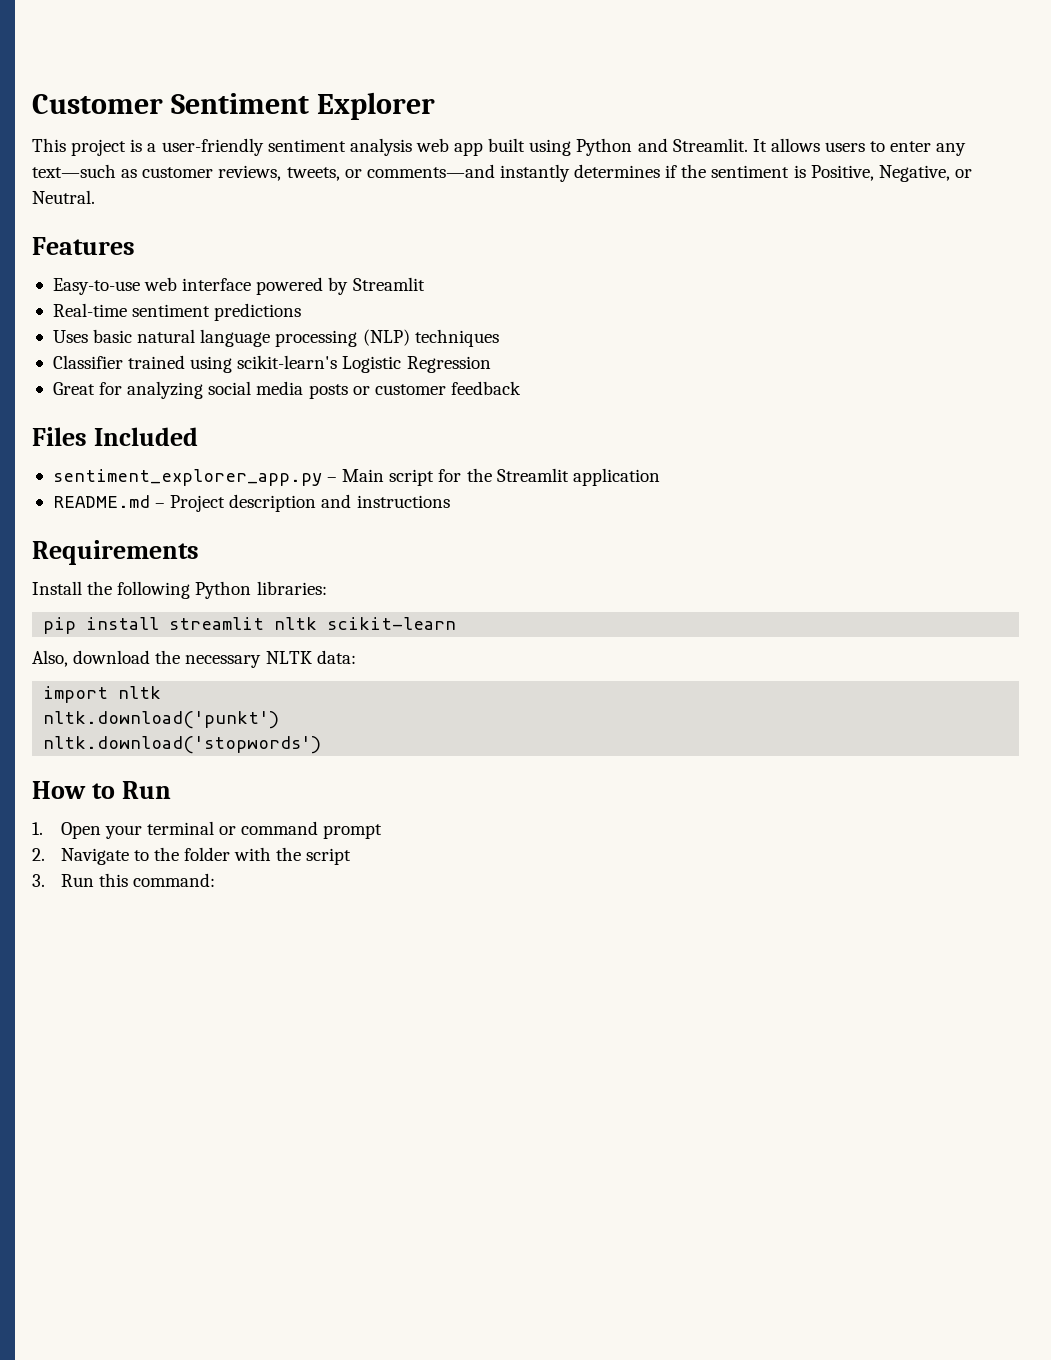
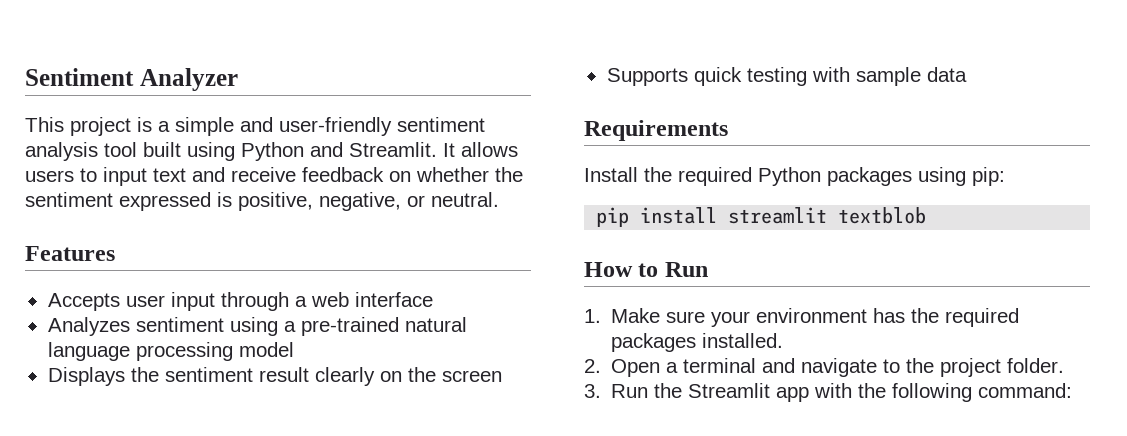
[32,92,435,120] Customer Sentiment Explorer -> [25,68,238,91] Sentiment Analyzer
(157, 147) none -> [175,117,273,136] simple and
[415,138,484,156] web app -> [104,142,137,157] tool
[890,141,967,156] [32,164,972,182] [32,190,95,204] [32,237,135,255] [52,277,425,295] [52,303,302,321] [52,329,499,347] [52,355,491,373] [52,381,521,399] [32,427,198,446] [52,468,660,486] [52,494,450,512] [32,540,199,565] [32,581,327,599] [43,617,457,634] [32,650,356,668] [43,686,162,703] [43,711,280,729] [43,736,322,754] [32,781,171,799] [32,821,383,839] [32,847,352,865] [32,873,128,887] enter any text—such as customer reviews, tweets, or comments—and instantly determines if the sentiment is Positive, Negative, or Neutral. // Features // Easy-to-use web interface powered by Streamlit // Real-time sentiment predictions // Uses basic natural language processing (NLP) techniques // Classifier trained using scikit-learn's Logistic Regression // Great for analyzing social media posts or customer feedback // Files Included // sentiment_explorer_app.py – Main script for the Streamlit application // README.md – Project description and instructions // Requirements // Install the following Python libraries: // pip install streamlit nltk scikit-learn // Also, download the necessary NLTK data: // import nltk // nltk.download('punkt') // nltk.download('stopwords') // How to Run // 1. Open your terminal or command prompt // 2. Navigate to the folder with the script // 3. Run this -> [103,167,523,186] [25,192,499,211] [25,246,115,261] [47,292,433,311] [47,317,467,336] [47,342,294,361] [47,367,502,386] [606,67,967,86] [584,120,728,141] [584,167,1005,186] [596,207,927,227] [584,262,708,277] [584,308,1020,327] [611,333,784,352] [584,358,1065,377] [584,383,973,402] input text and receive feedback on whether the sentiment expressed is positive, negative, or neutral. // Features // Accepts user input through a web interface // Analyzes sentiment using a pre-trained natural language processing model // Displays the sentiment result clearly on the screen // Supports quick testing with sample data // Requirements // Install the required Python packages using pip: // pip install streamlit textblob // How to Run // 1. Make sure your environment has the required packages installed. // 2. Open a terminal and navigate to the project folder. // 3. Run the Streamlit app with the following

